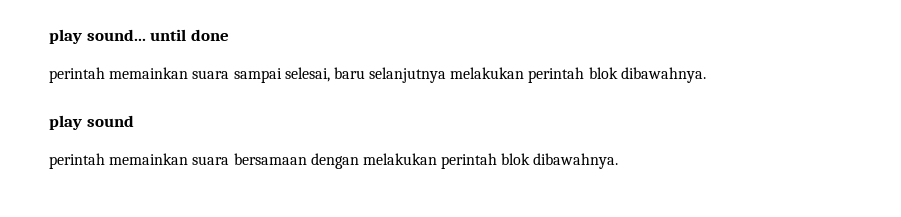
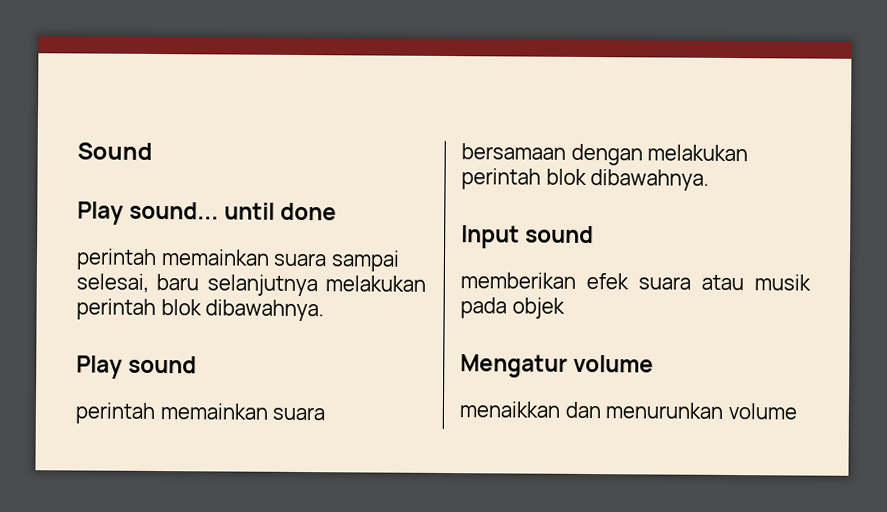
[49,29,82,44] play -> [77,142,153,160] [77,201,124,225] Sound // Play
[49,115,82,130] play -> [76,355,123,379] Play
(619, 161) none -> [461,225,595,249] [460,272,811,291] [460,297,565,319] [460,354,655,378] [459,401,797,420] // Input sound // memberikan efek suara atau musik pada objek // Mengatur volume // menaikkan dan menurunkan volume

